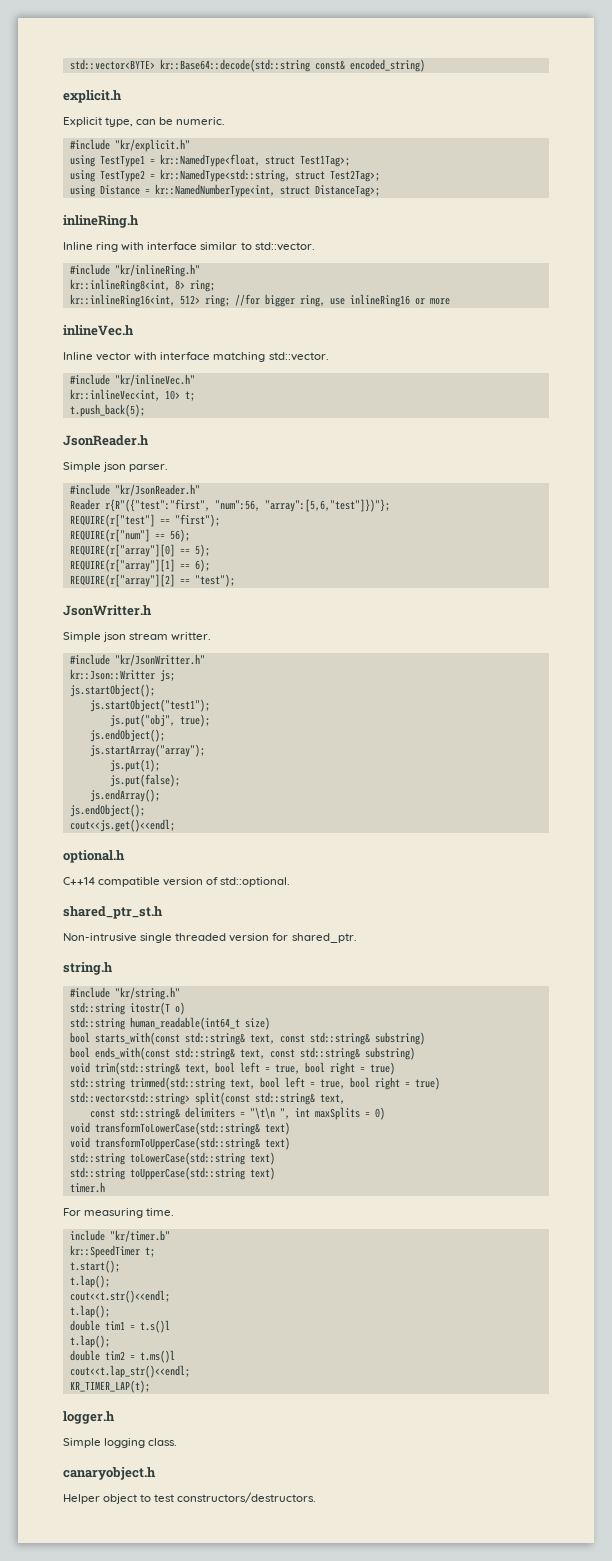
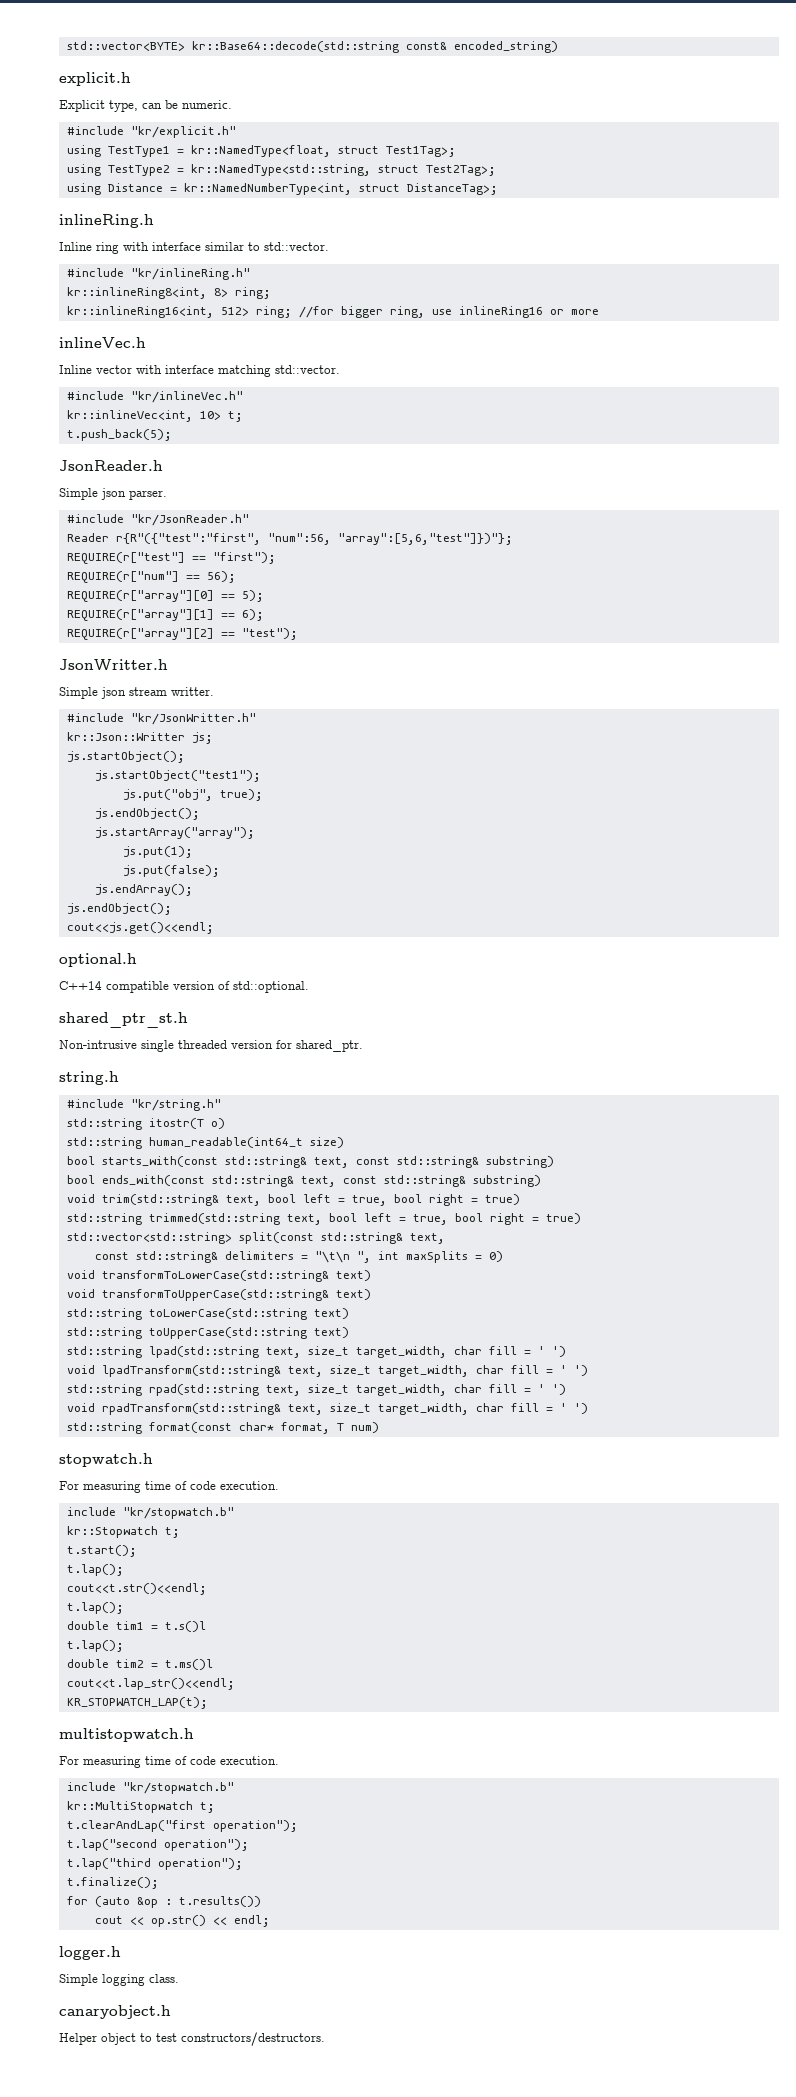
[69,1182,105,1193] [63,1208,175,1218] [69,1230,170,1242] [69,1245,140,1258] timer.h // For measuring time. // include "kr/timer.b" // kr::SpeedTimer -> [66,1346,566,1358] [66,1365,588,1377] [66,1384,566,1396] [66,1403,588,1415] [66,1422,379,1434] [59,1453,153,1467] [59,1481,279,1493] [66,1507,234,1519] [66,1526,158,1538] std::string lpad(std::string text, size_t target_width, char fill = ' ') // void lpadTransform(std::string& text, size_t target_width, char fill = ' ') // std::string rpad(std::string text, size_t target_width, char fill = ' ') // void rpadTransform(std::string& text, size_t target_width, char fill = ' ') // std::string format(const char* format, T num) // stopwatch.h // For measuring time of code execution. // include "kr/stopwatch.b" // kr::Stopwatch
[69,1380,150,1393] KR_TIMER_LAP(t); -> [66,1697,208,1709] [59,1728,194,1742] [59,1756,279,1768] [66,1782,234,1794] [66,1801,215,1813] [66,1820,298,1832] [66,1839,249,1851] [66,1858,243,1870] [66,1877,159,1889] [66,1896,261,1908] [94,1915,270,1927] KR_STOPWATCH_LAP(t); // multistopwatch.h // For measuring time of code execution. // include "kr/stopwatch.b" // kr::MultiStopwatch t; // t.clearAndLap("first operation"); // t.lap("second operation"); // t.lap("third operation"); // t.finalize(); // for (auto &op : t.results()) // cout << op.str() << endl;

